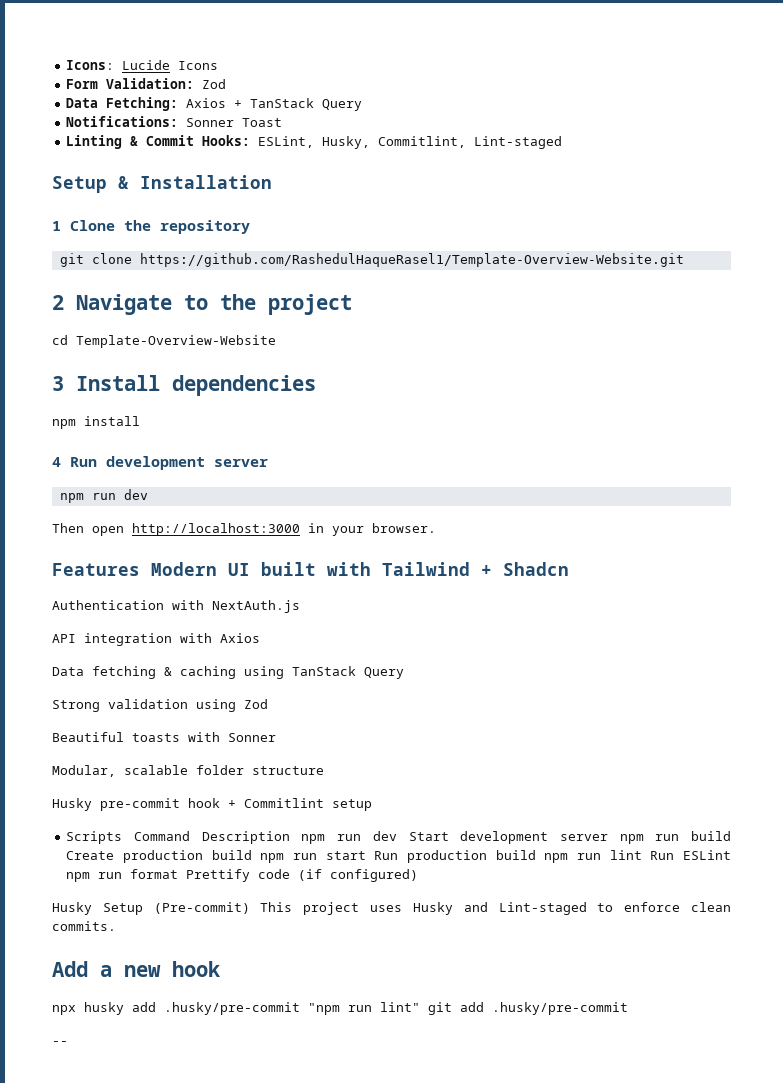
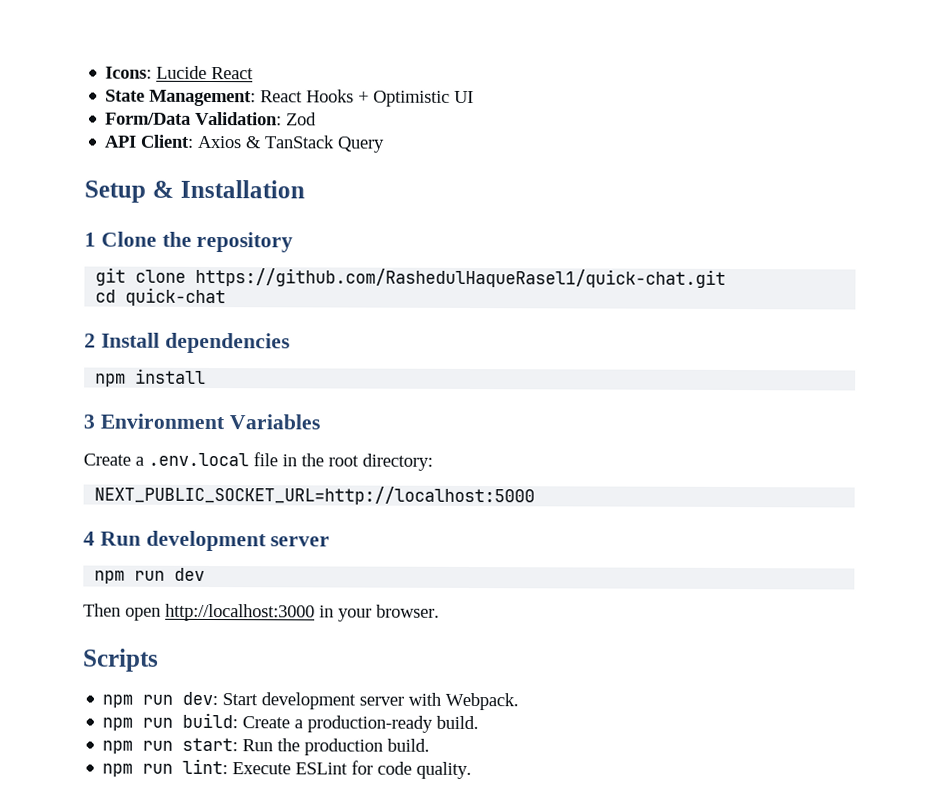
[178,61,219,70] [66,78,227,89] [66,97,363,111] [66,116,283,127] [66,135,563,149] Icons // Form Validation: Zod // Data Fetching: Axios + TanStack Query // Notifications: Sonner Toast // Linting & Commit Hooks: ESLint, Husky, Commitlint, Lint-staged -> [211,67,255,80] [105,89,475,107] [105,111,318,126] [104,134,386,153] React // State Management: React Hooks + Optimistic UI // Form/Data Validation: Zod // API Client: Axios & TanStack Query
[139,253,684,267] [52,294,352,315] [52,335,276,348] [52,375,316,396] [52,416,140,429] https://github.com/RashedulHaqueRasel1/Template-Overview-Website.git // 2 Navigate to the project // cd Template-Overview-Website // 3 Install dependencies // npm install -> [195,267,727,288] [95,287,227,307] [84,332,290,354] [95,368,207,387] [83,413,320,430] [83,452,433,471] [94,485,536,506] https://github.com/RashedulHaqueRasel1/quick-chat.git // cd quick-chat // 2 Install dependencies // npm install // 3 Environment Variables // Create a .env.local file in the root directory: // NEXT_PUBLIC_SOCKET_URL=http://localhost:5000
[52,562,569,576] [52,600,300,613] [52,633,260,646] [52,666,404,679] [52,699,268,712] [52,732,276,742] [52,765,324,777] [52,798,372,811] [66,831,397,844] Features Modern UI built with Tailwind + Shadcn // Authentication with NextAuth.js // API integration with Axios // Data fetching & caching using TanStack Query // Strong validation using Zod // Beautiful toasts with Sonner // Modular, scalable folder structure // Husky pre-commit hook + Commitlint setup // Scripts Command Description npm run dev -> [82,648,159,672] [102,691,219,708] Scripts // npm run dev:
[619,831,732,844] [66,850,731,863] [66,869,419,882] [52,902,732,915] [52,921,116,931] [52,961,220,977] [52,1002,628,1015] [52,1041,68,1045] npm run build Create production build npm run start Run production build npm run lint Run ESLint npm run format Prettify code (if configured) // Husky Setup (Pre-commit) This project uses Husky and Lint-staged to enforce clean commits. // Add a new hook // npx husky add .husky/pre-commit "npm run lint" git add .husky/pre-commit // -- -> [408,692,520,711] [102,712,480,733] [102,737,431,756] [102,758,473,780] with Webpack. // npm run build: Create a production-ready build. // npm run start: Run the production build. // npm run lint: Execute ESLint for code quality.

